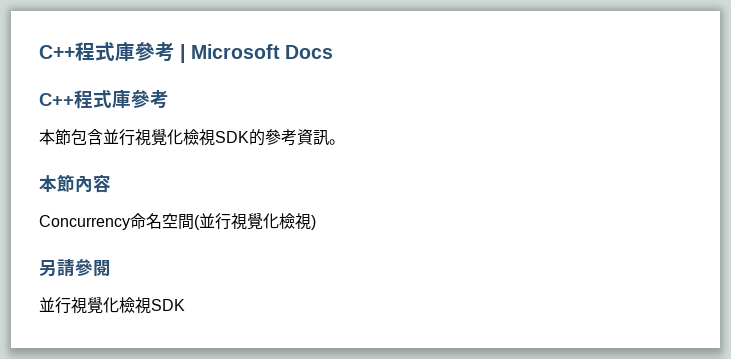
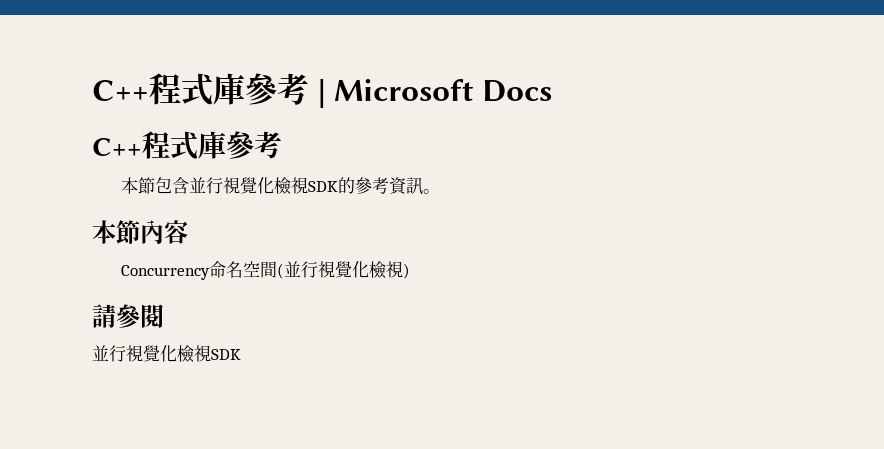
[39,260,57,277] 另 -> (411, 271) none

